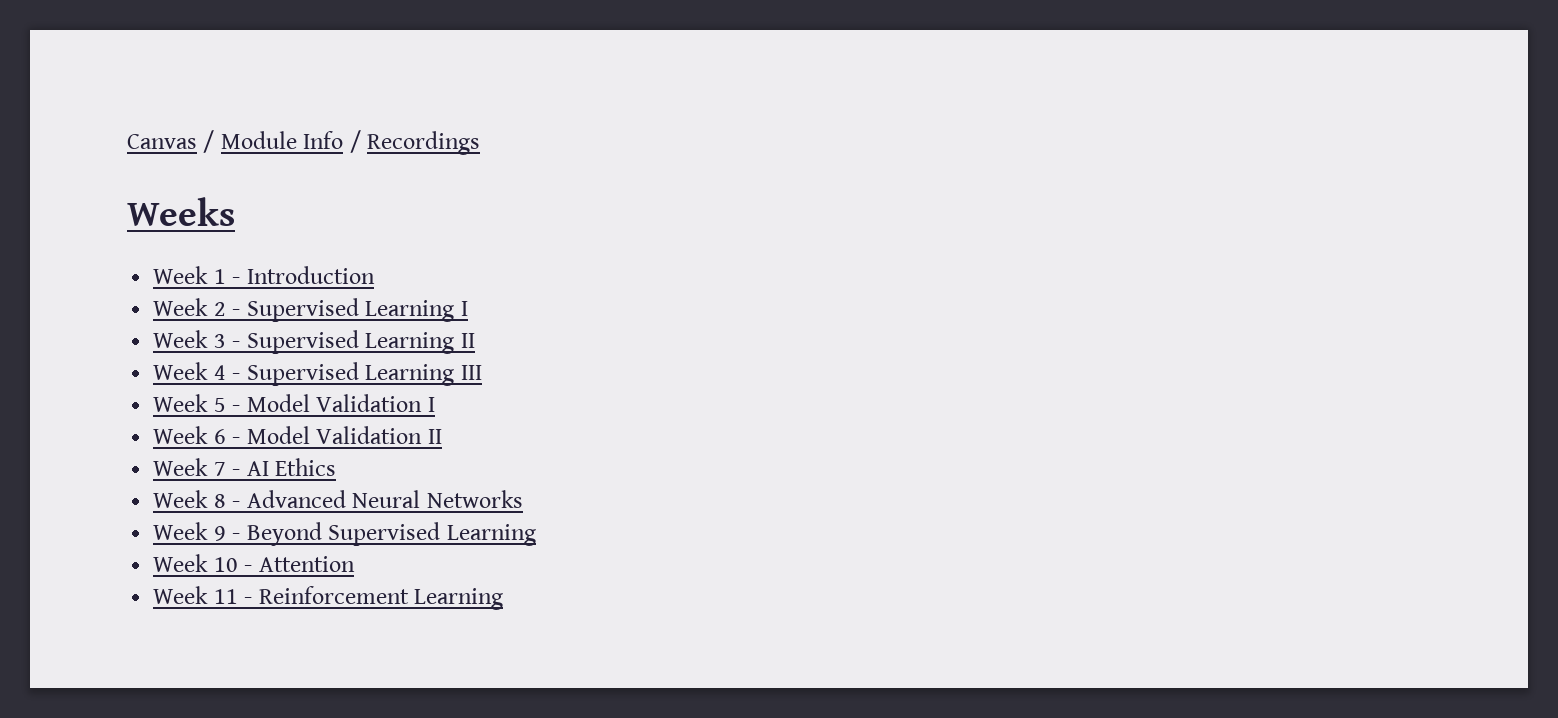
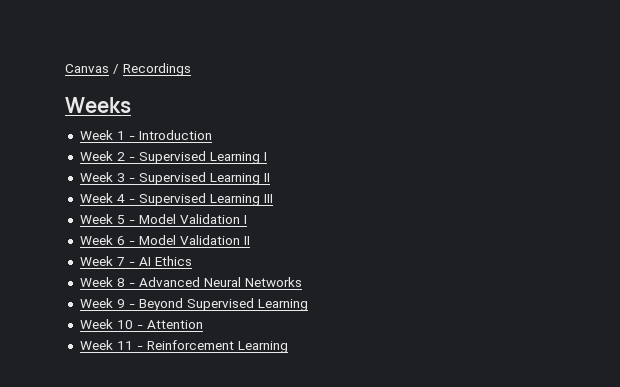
[220,130,361,153] Module Info / -> (119, 69) none

